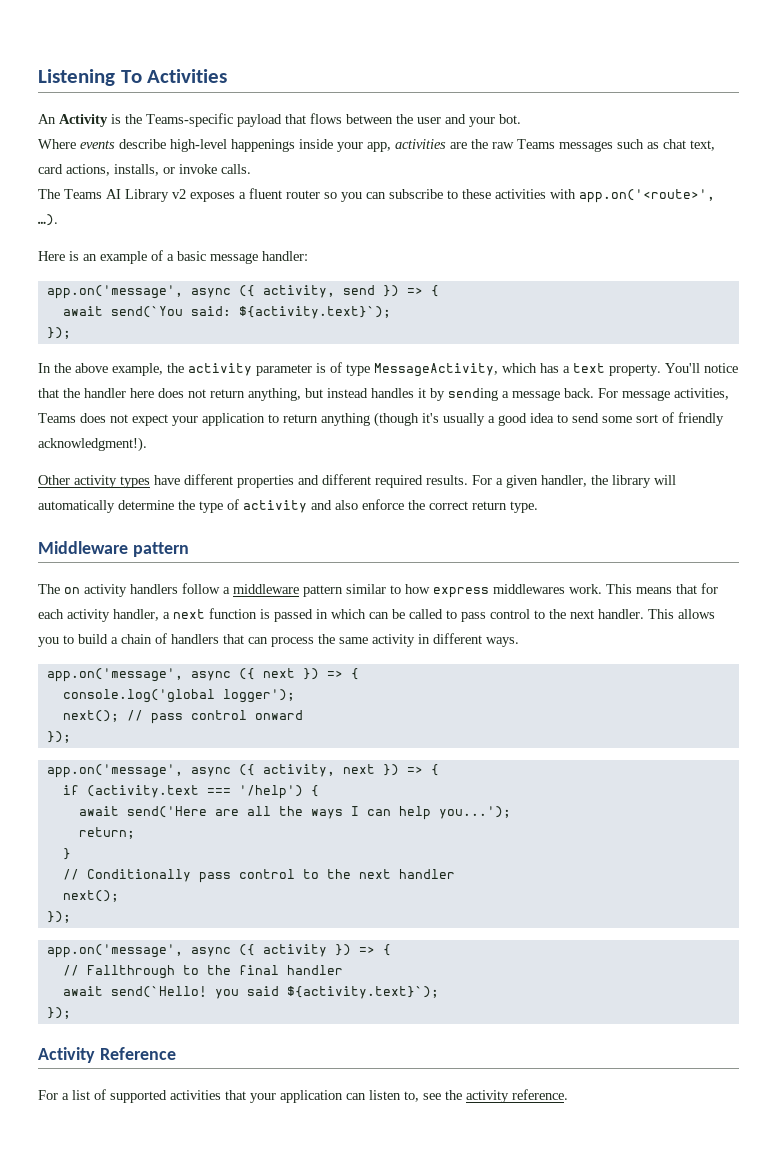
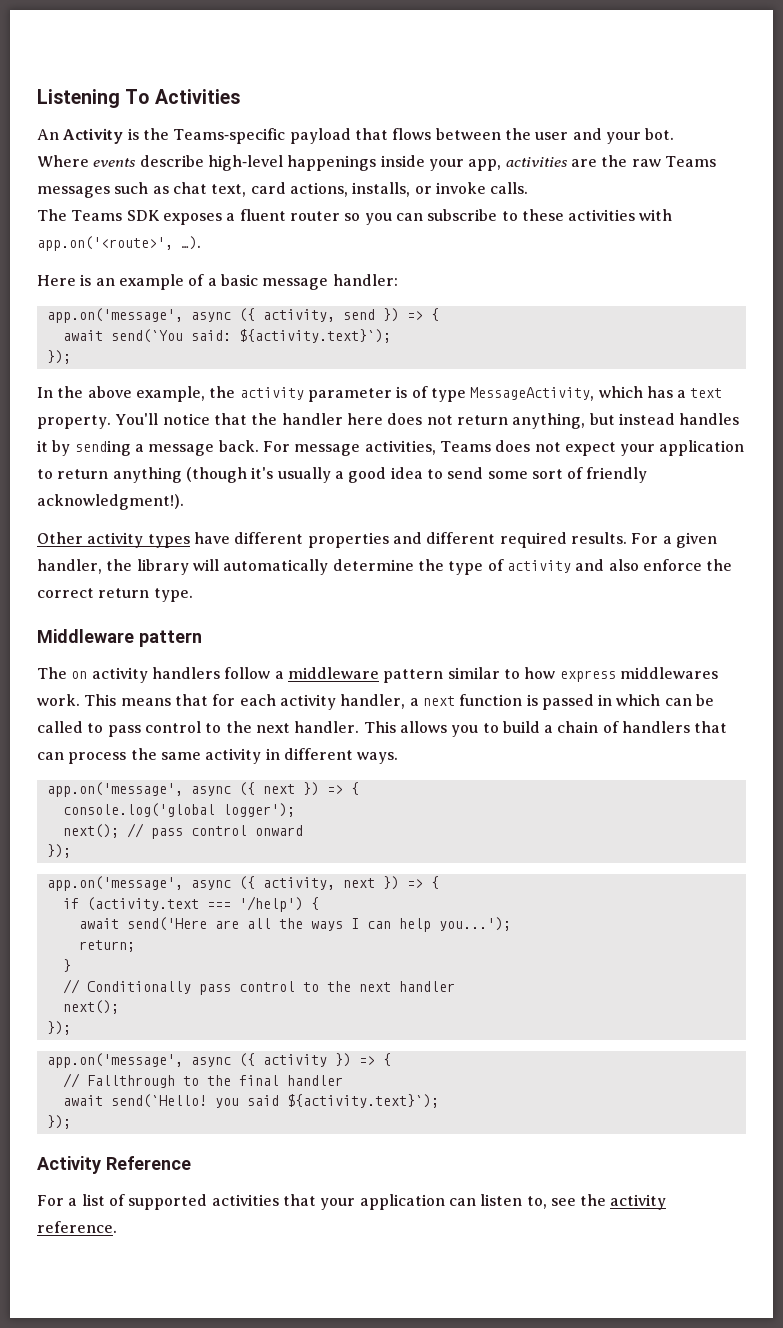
[106,189,186,202] AI Library v2 -> [126,210,160,221] SDK

